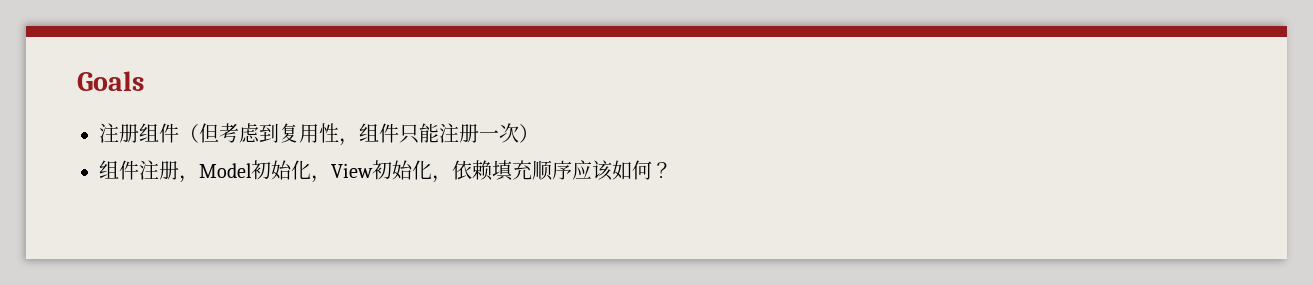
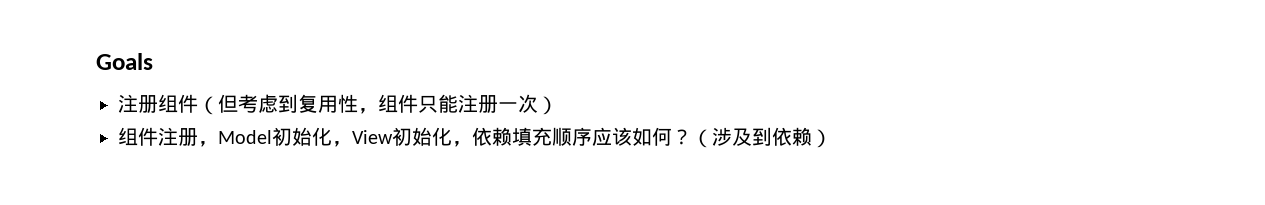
(672, 170) none -> [692,127,832,148] （涉及到依赖）

